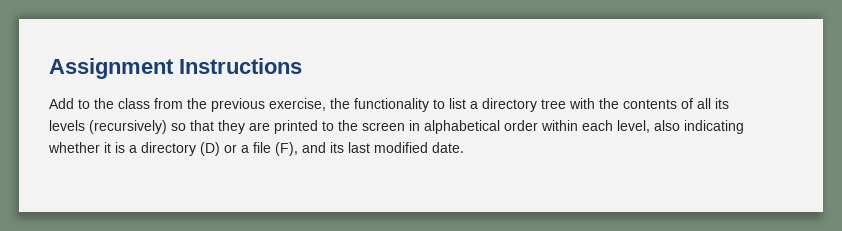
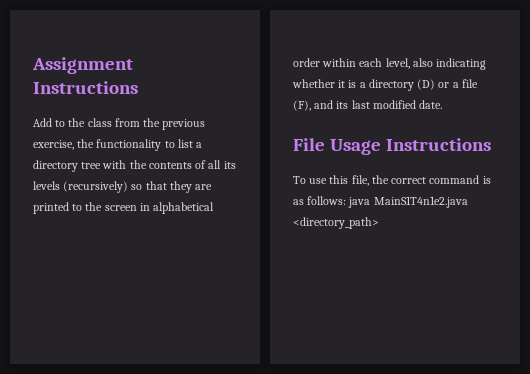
(464, 147) none -> [293,138,491,155] [293,175,491,186] [293,196,468,208] [293,217,379,229] // File Usage Instructions // To use this file, the correct command is as follows: java MainS1T4n1e2.java <directory_path>

